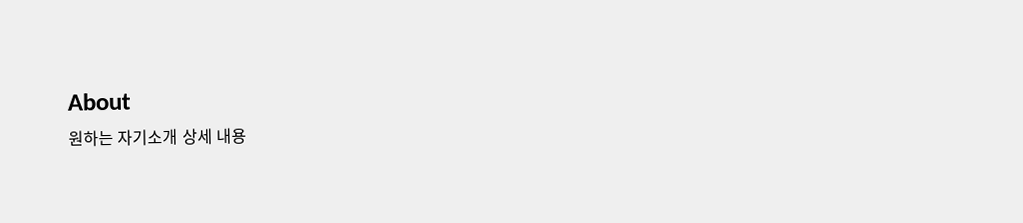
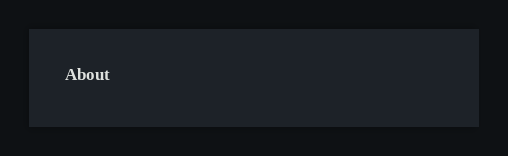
[68,127,247,147] // 원하는 자기소개 상세 내용 -> (110, 74) none

